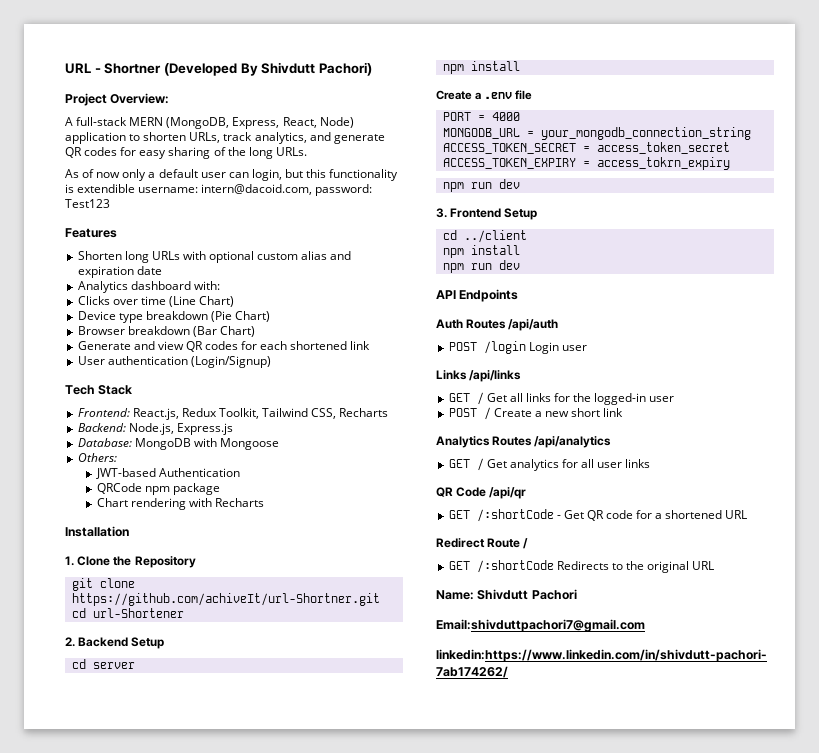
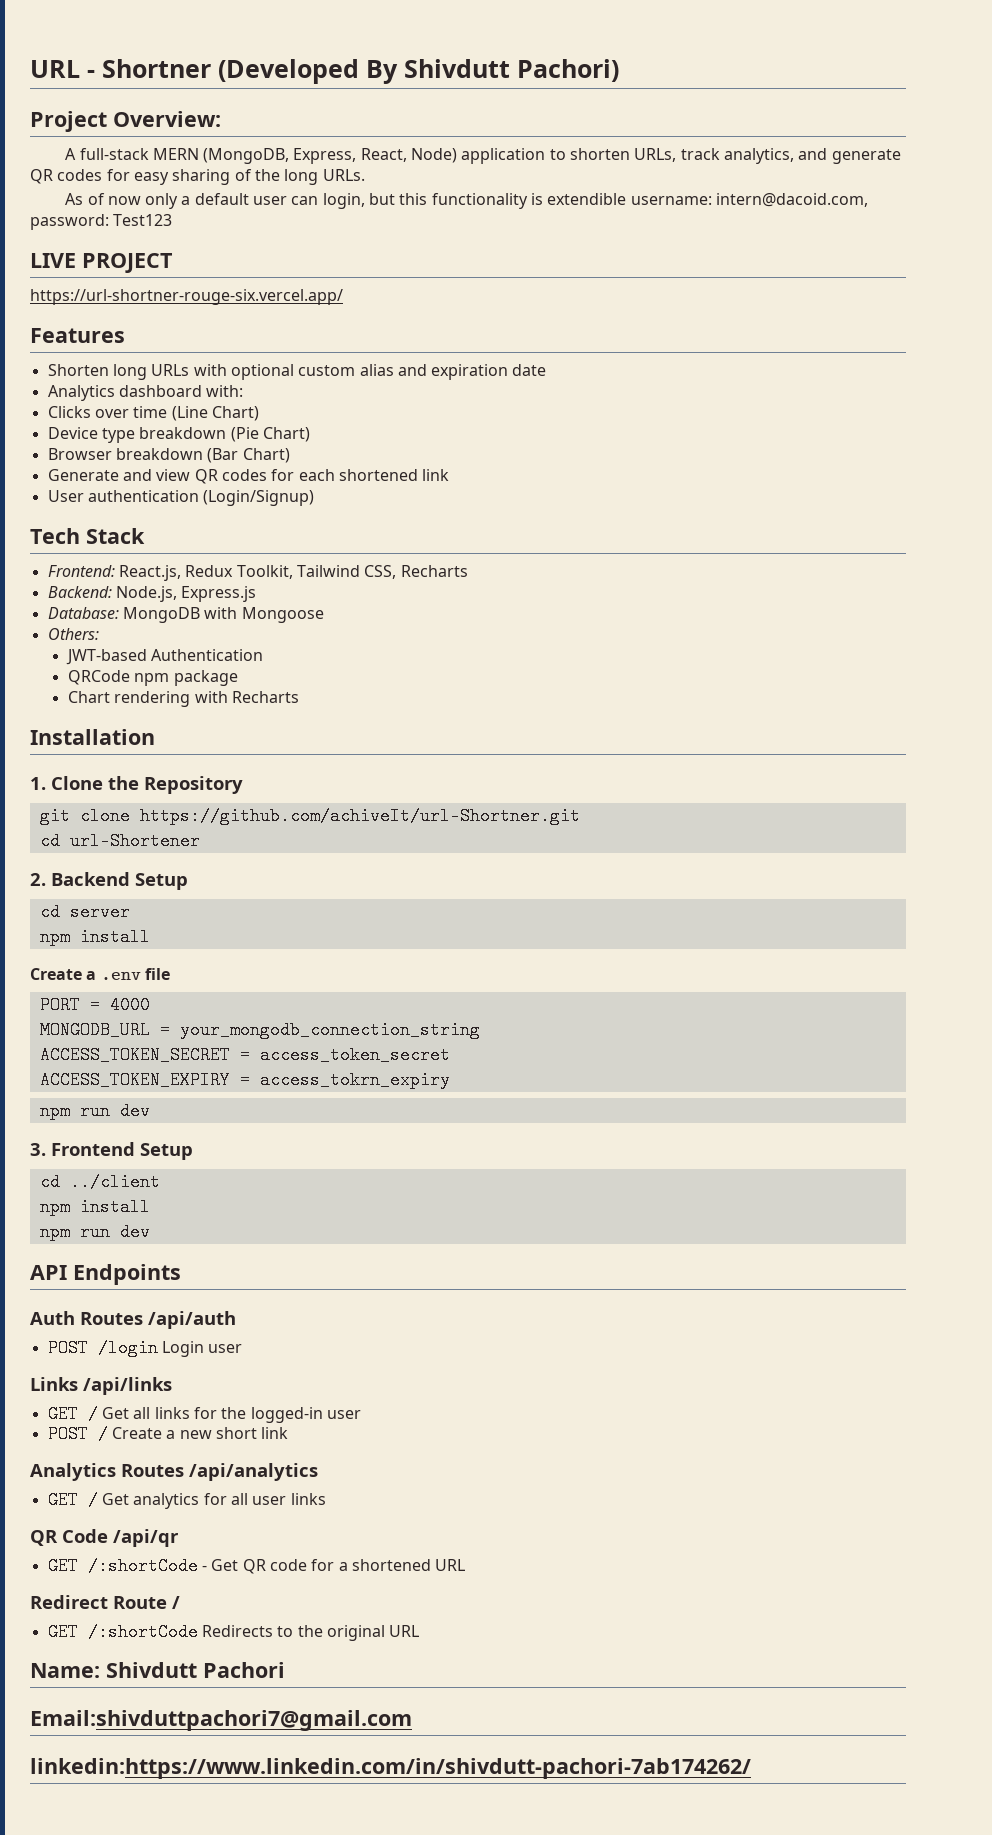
(110, 203) none -> [30,253,173,273] [30,289,343,305] // LIVE PROJECT // https://url-shortner-rouge-six.vercel.app/

